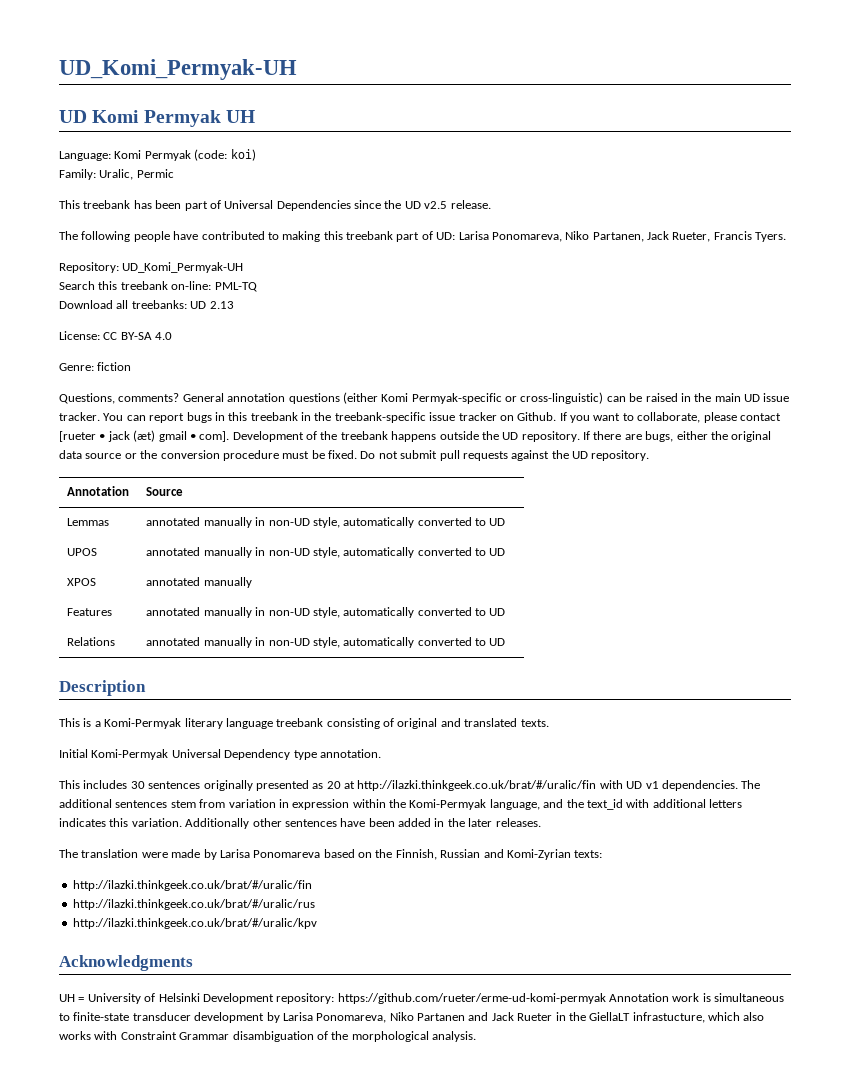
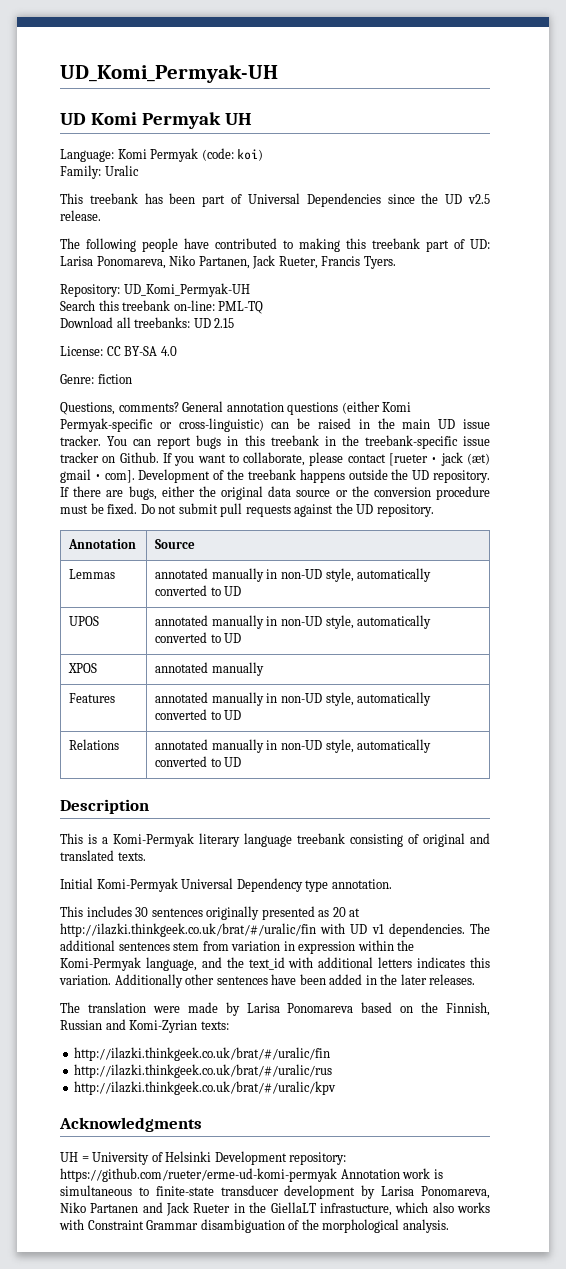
[99,169,174,180] Uralic, Permic -> [104,165,139,176] Uralic
[209,301,234,309] 2.13 -> [214,318,235,328] 2.15

